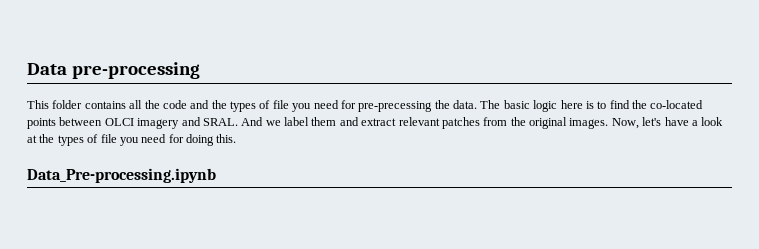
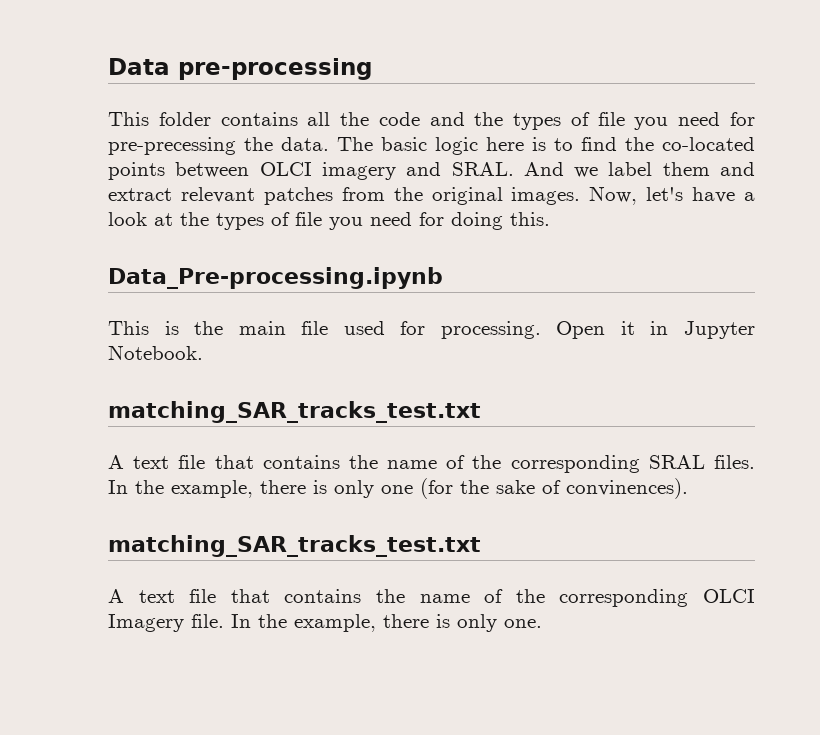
(216, 175) none -> [108,321,755,339] [108,345,203,360] [108,401,481,423] [108,455,755,473] [108,478,688,499] [108,535,481,557] [108,589,756,607] [108,614,542,632] // This is the main file used for processing. Open it in Jupyter Notebook. // matching_SAR_tracks_test.txt // A text file that contains the name of the corresponding SRAL files. In the example, there is only one (for the sake of convinences). // matching_SAR_tracks_test.txt // A text file that contains the name of the corresponding OLCI Imagery file. In the example, there is only one.

